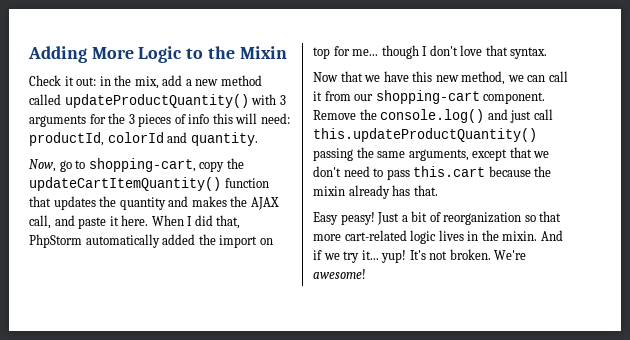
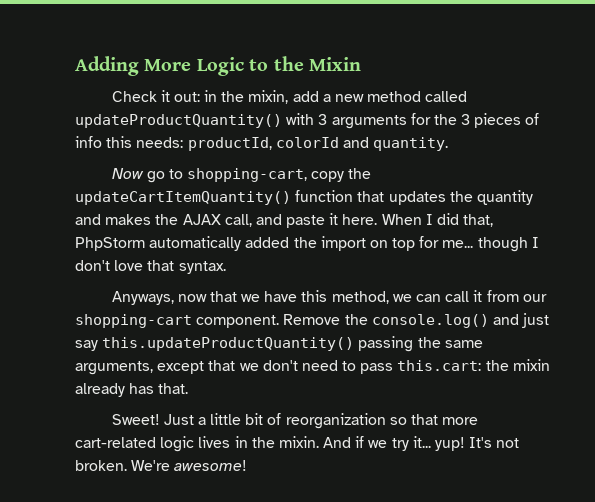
[134,76,159,89] mix, -> [248,90,289,104] mixin,
[235,113,290,124] will need: -> [136,137,184,148] needs:
[29,159,56,172] Now, -> [111,168,144,179] Now
[313,72,338,82] Now -> [111,291,207,305] Anyways, now
[435,75,459,82] new -> (328, 296) none
[533,109,553,120] call -> [75,340,98,351] say
[413,166,531,177] this.cart because -> [397,360,482,371] this.cart:
[313,212,375,225] Easy peasy! -> [111,414,160,425] Sweet!
(408, 218) none -> [210,413,242,425] little

